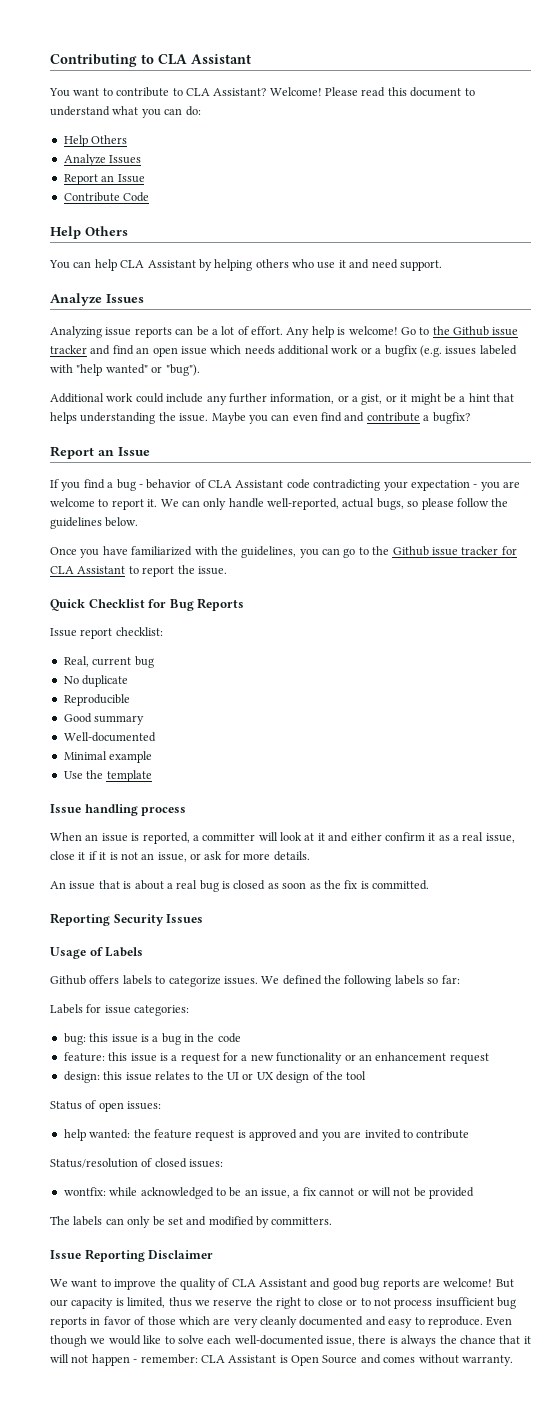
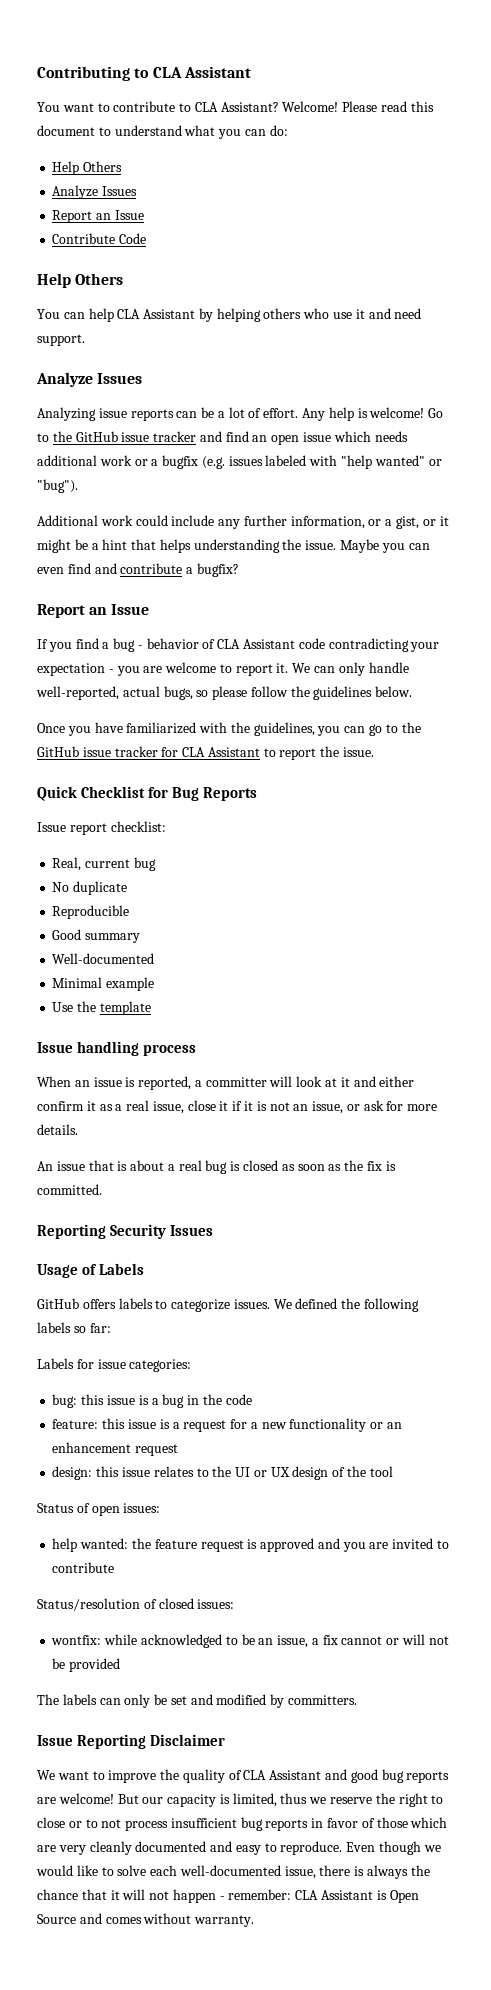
[453,326,489,336] Github -> [75,431,118,442] GitHub
[392,546,429,556] Github -> [37,746,79,757] GitHub
[50,975,86,985] Github -> [37,1298,79,1309] GitHub

